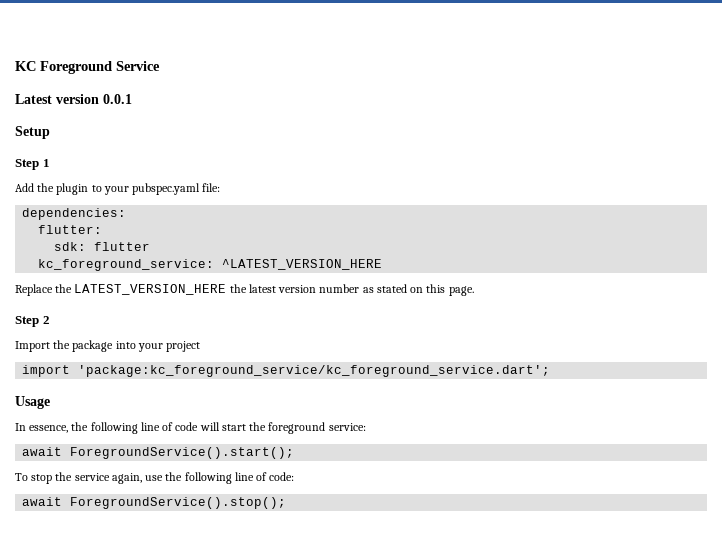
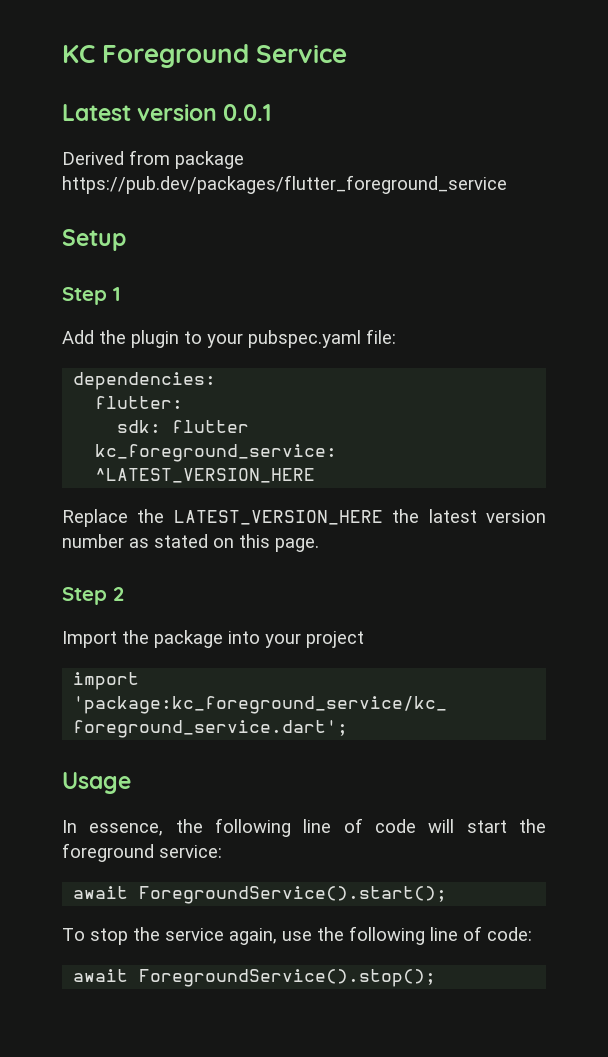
(132, 99) none -> [62,150,244,169] [62,175,507,194] // Derived from package https://pub.dev/packages/flutter_foreground_service

